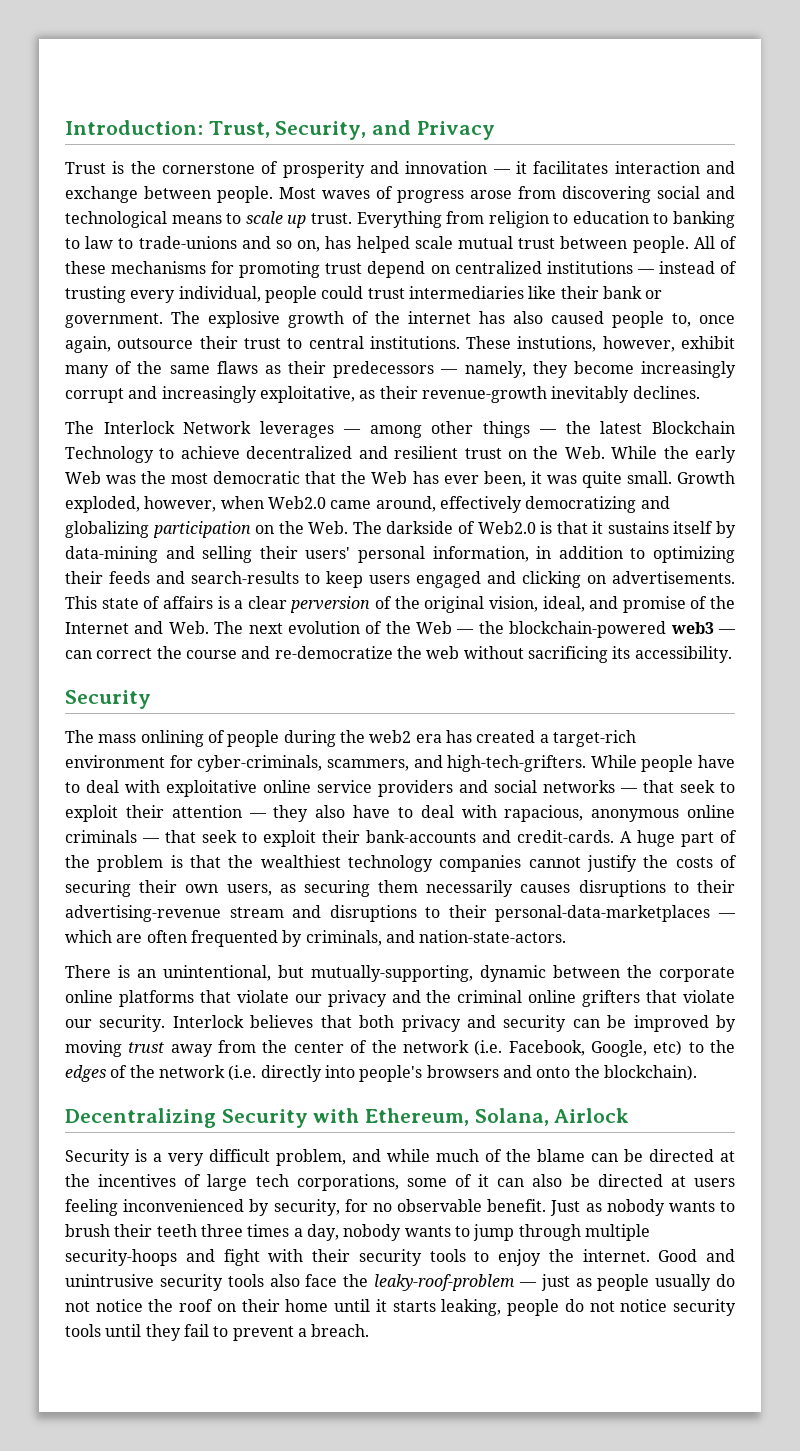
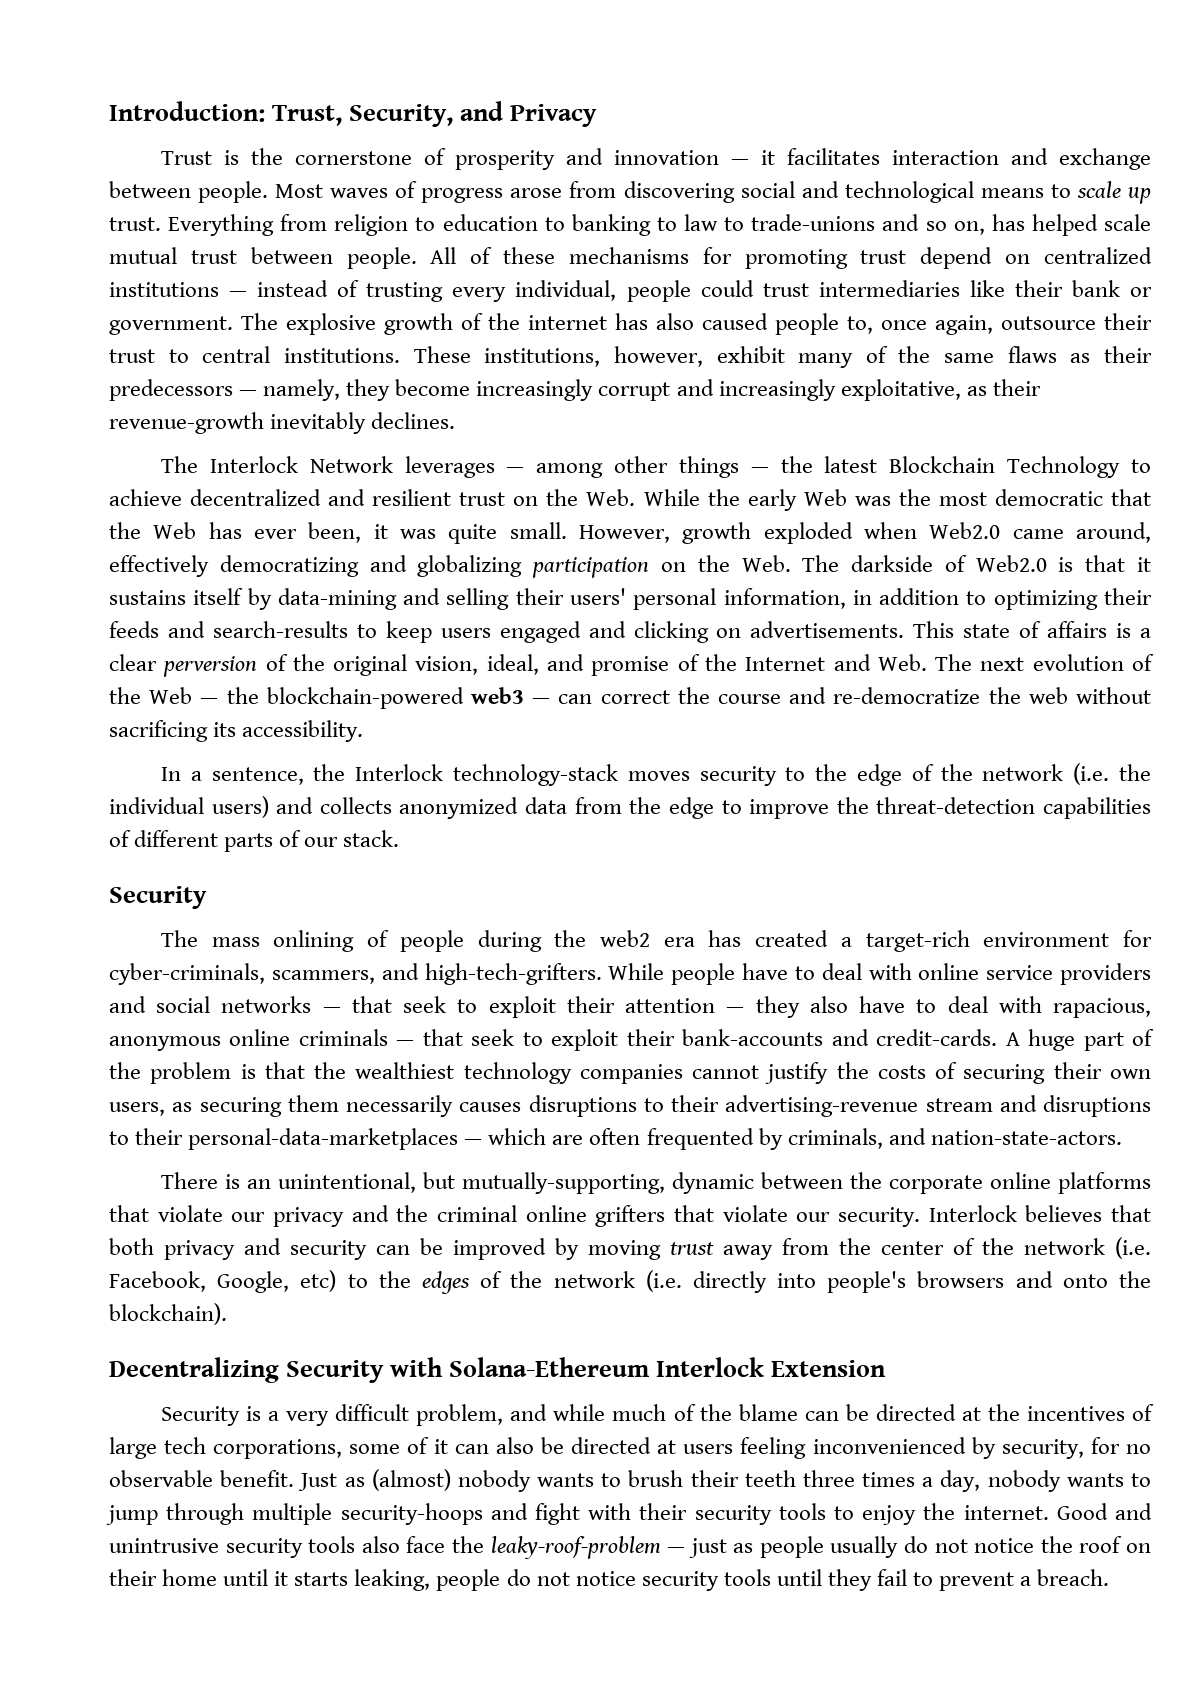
[517,336,597,352] instutions, -> [484,348,601,367] institutions,
[677,471,736,484] [65,496,217,513] Growth exploded, however, -> [579,522,853,544] However, growth exploded
(732, 654) none -> [161,763,1151,786] [109,796,1152,819] [109,830,400,852] // In a sentence, the Interlock technology-stack moves security to the edge of the network (i.e. the individual users) and collects anonymized data from the edge to improve the threat-detection capabilities of different parts of our stack.
[166,780,257,797] exploitative -> (912, 971) none
[365,1108,630,1126] Ethereum, Solana, Airlock -> [449,1357,887,1377] Solana-Ethereum Interlock Extension
(602, 1207) none -> [371,1469,451,1491] (almost)

